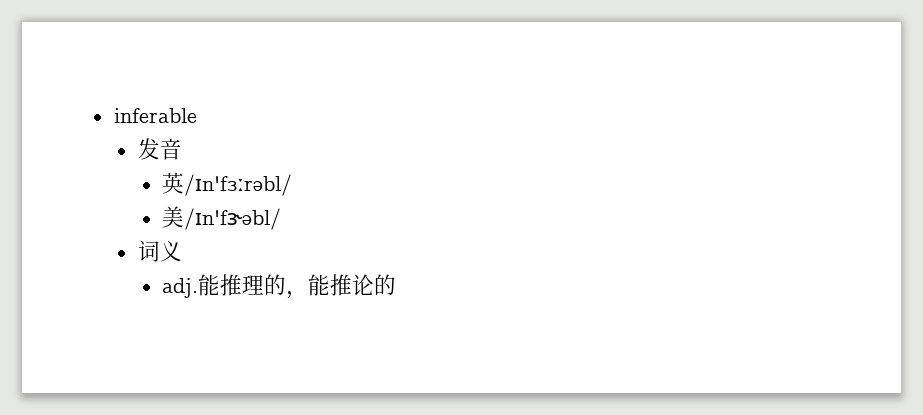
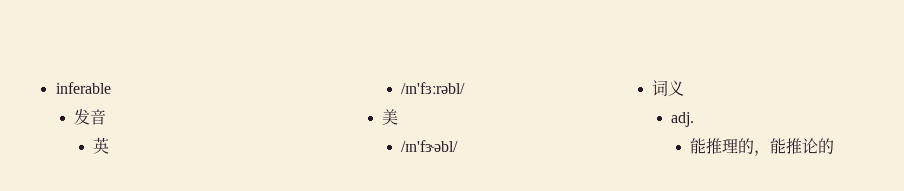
(185, 183) none -> (110, 145) //
(185, 217) none -> (399, 116) //
(199, 288) none -> (695, 120) //

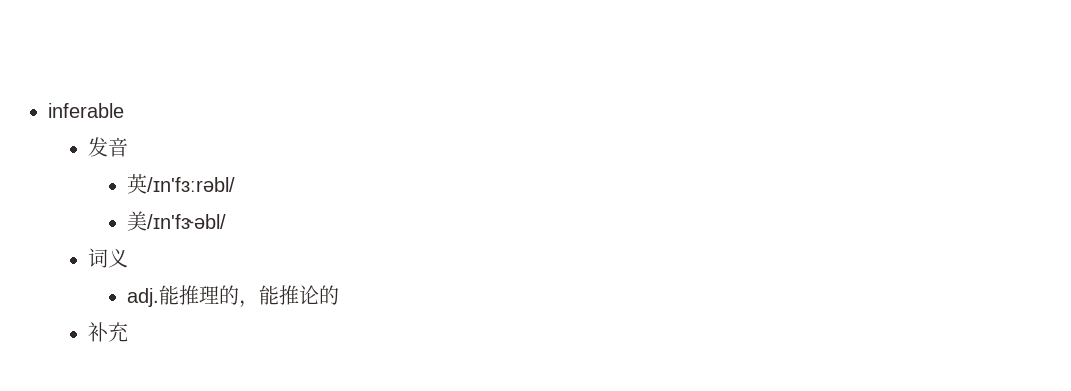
(110, 145) // -> (148, 184) none
(399, 116) // -> (148, 221) none
(695, 120) // -> (160, 297) none
(835, 146) none -> [87,322,128,342] // 补充

